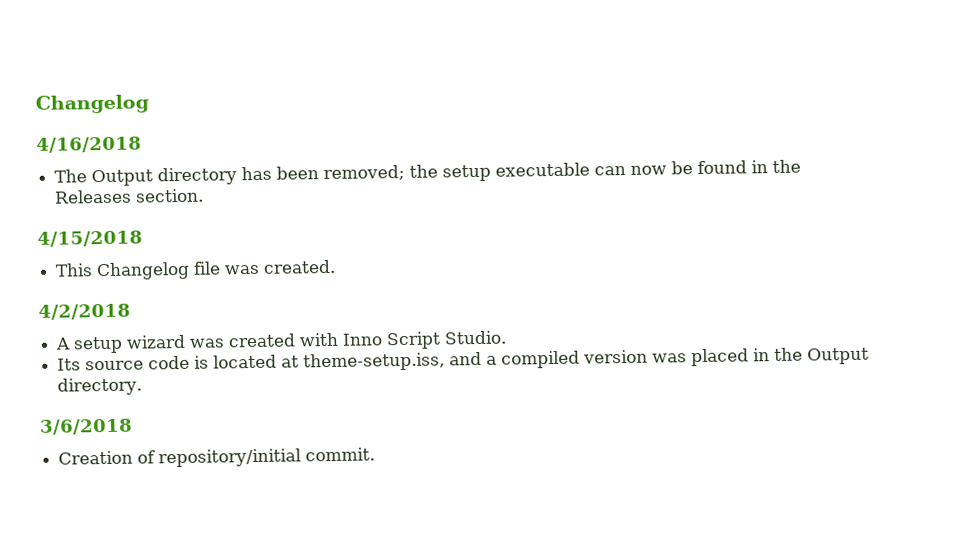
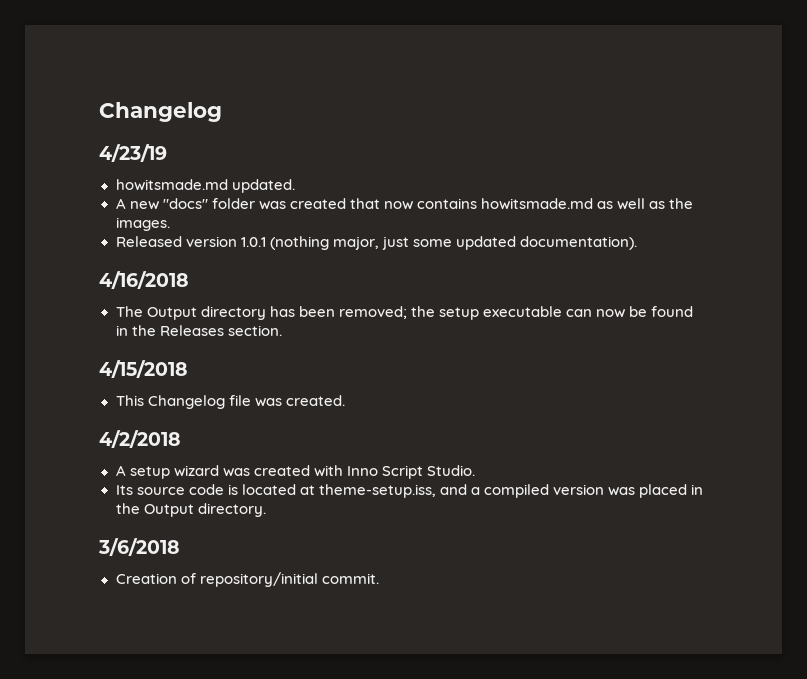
[35,94,149,114] Changelog -> [99,102,222,122] [99,144,167,162] [115,179,295,193] [115,198,694,210] [115,217,170,231] [115,236,637,250] Changelog // 4/23/19 // howitsmade.md updated. // A new "docs" folder was created that now contains howitsmade.md as well as the images. // Released version 1.0.1 (nothing major, just some updated documentation).

